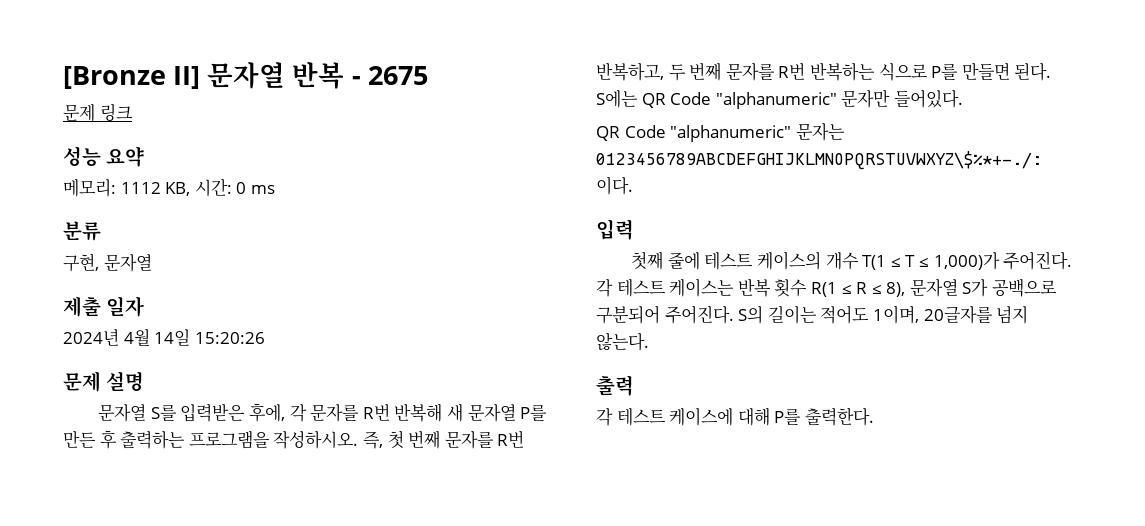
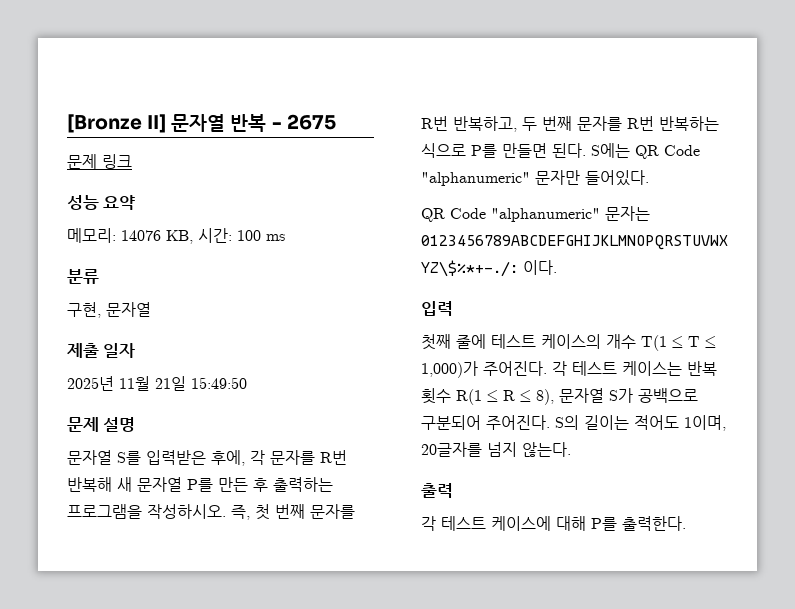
[120,182,161,194] 1112 -> [121,230,161,241] 14076
[236,182,247,194] 0 -> [237,230,261,241] 100
[63,329,265,346] 2024년 4월 14일 15:20:26 -> [67,376,247,391] 2025년 11월 21일 15:49:50

